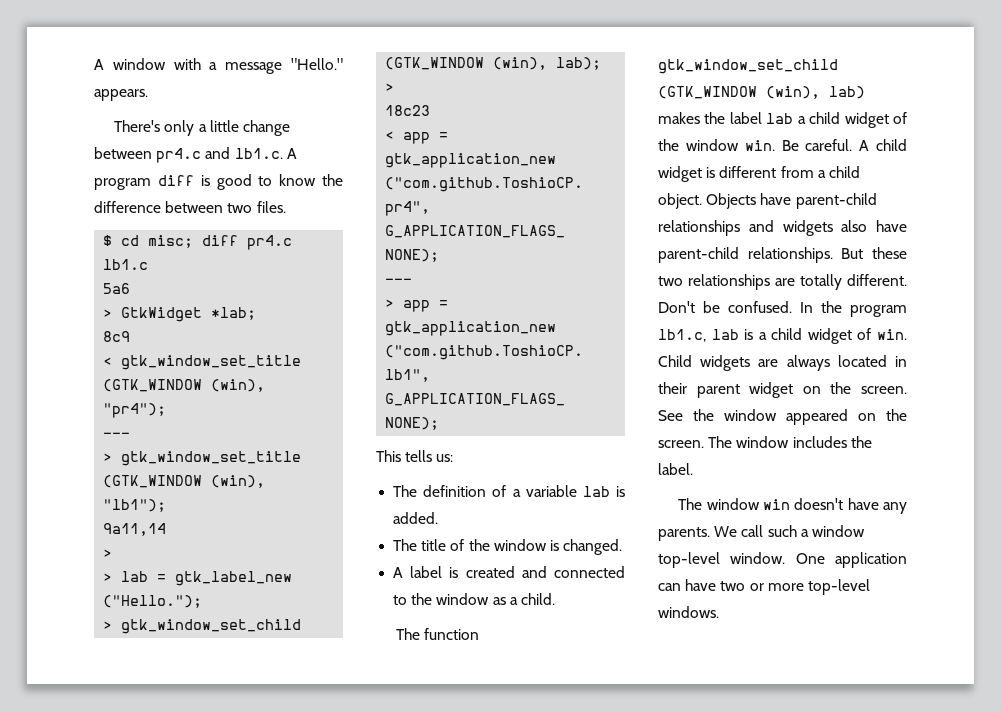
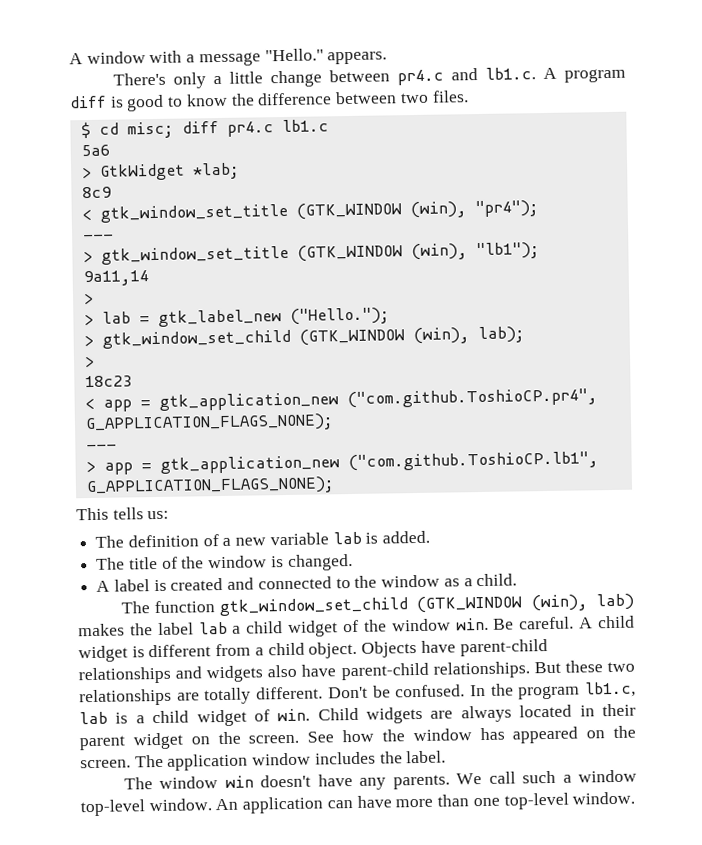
(521, 493) none -> [235,537,267,546] new
[693,409,777,421] the window -> [342,727,505,743] how the window has
(733, 442) none -> [167,753,249,771] application
[795,553,825,564] One -> [215,798,239,811] An
[720,579,870,595] [658,606,719,618] two or more top-level windows. -> [395,791,636,810] more than one top-level window.

